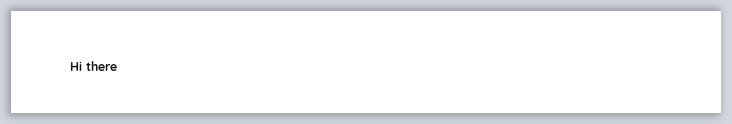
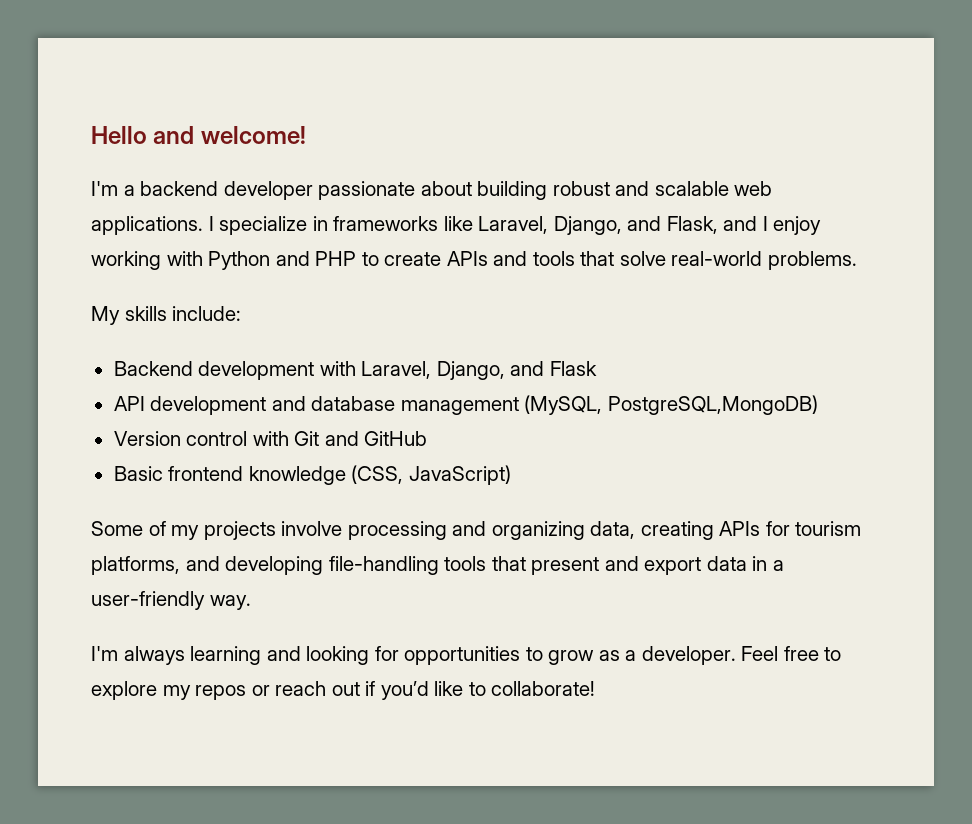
[70,61,117,71] Hi there -> [91,126,306,144] [91,181,773,200] [91,216,822,235] [91,251,857,270] [91,306,242,325] [113,361,597,380] [113,395,818,415] [113,431,428,446] [113,465,511,485] [91,521,862,540] [91,556,784,575] [91,591,251,610] [91,646,842,665] [91,681,596,700] Hello and welcome! // I'm a backend developer passionate about building robust and scalable web applications. I specialize in frameworks like Laravel, Django, and Flask, and I enjoy working with Python and PHP to create APIs and tools that solve real-world problems. // My skills include: // Backend development with Laravel, Django, and Flask // API development and database management (MySQL, PostgreSQL,MongoDB) // Version control with Git and GitHub // Basic frontend knowledge (CSS, JavaScript) // Some of my projects involve processing and organizing data, creating APIs for tourism platforms, and developing file-handling tools that present and export data in a user-friendly way. // I'm always learning and looking for opportunities to grow as a developer. Feel free to explore my repos or reach out if you’d like to collaborate!

